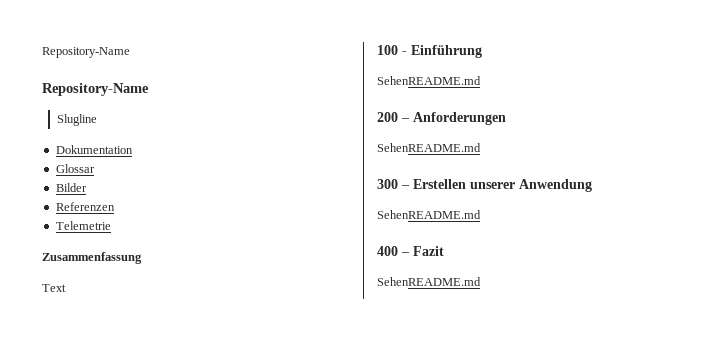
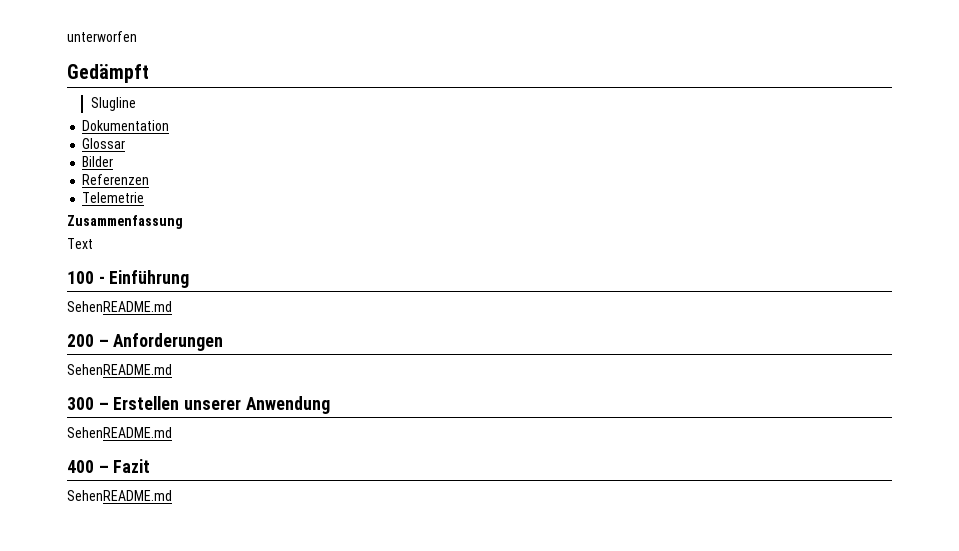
[42,47,130,58] [42,83,149,96] Repository-Name // Repository-Name -> [67,31,137,42] [67,64,149,83] unterworfen // Gedämpft

